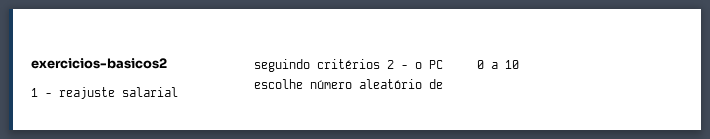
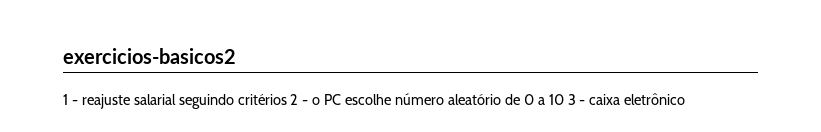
(519, 64) none -> [567,93,686,105] 3 - caixa eletrônico

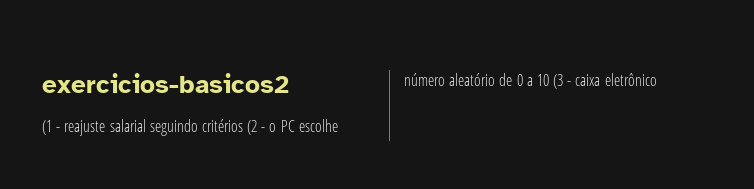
[63,94,68,105] 1 -> [42,120,52,135] (1
[290,94,299,105] 2 -> [247,120,258,135] (2
[567,94,576,105] 3 -> [553,74,564,89] (3

